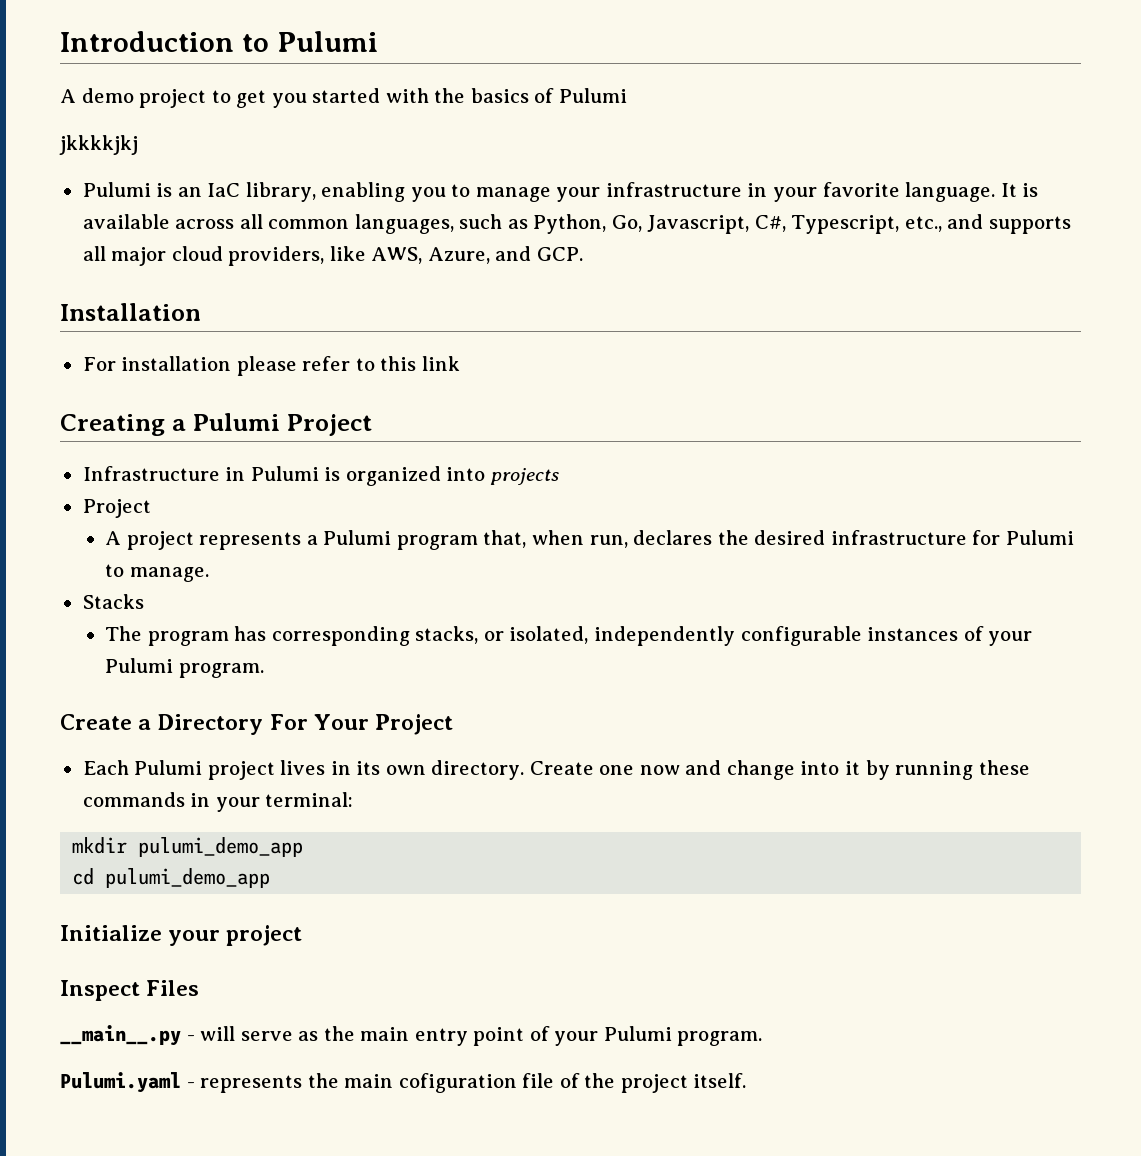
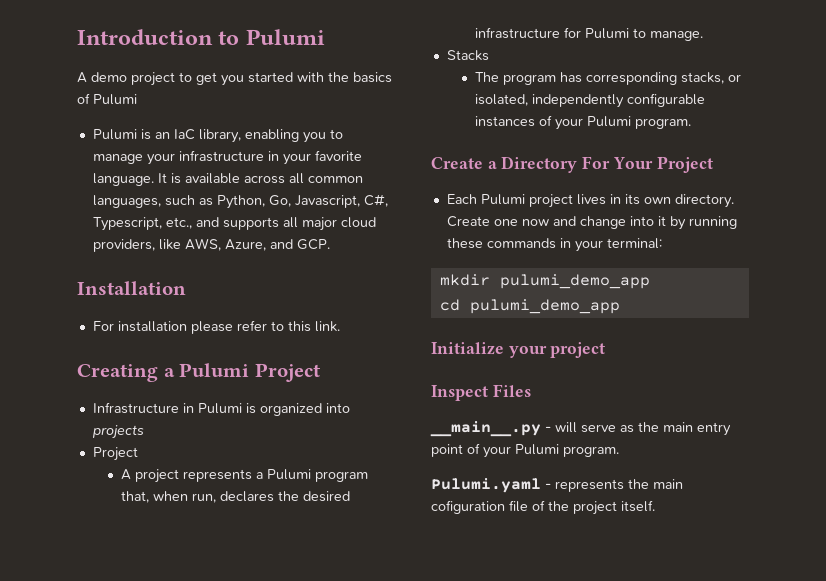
[59,135,138,155] // jkkkkjkj -> (137, 99) none
[421,356,460,371] link -> [314,321,340,332] link.

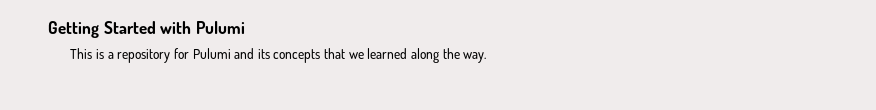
[77,29,325,45] [77,72,392,86] [77,93,137,105] [92,129,343,143] [92,150,362,165] [92,173,363,186] [92,194,388,209] [92,217,376,231] [92,238,330,252] [77,281,186,295] [92,320,340,334] [77,363,320,382] [92,402,350,416] [91,425,144,439] [92,447,138,461] [120,469,368,483] [120,491,350,503] [474,27,703,41] [446,50,489,61] [474,72,741,85] [474,93,705,108] [474,115,691,130] [431,156,713,173] [446,194,734,208] [446,216,737,230] [446,238,662,252] [439,274,650,289] [439,299,620,314] [431,342,606,358] [431,384,531,401] [430,421,731,437] [431,443,619,458] [431,478,683,493] [431,500,655,515] Introduction to Pulumi // A demo project to get you started with the basics of Pulumi // Pulumi is an IaC library, enabling you to manage your infrastructure in your favorite language. It is available across all common languages, such as Python, Go, Javascript, C#, Typescript, etc., and supports all major cloud providers, like AWS, Azure, and GCP. // Installation // For installation please refer to this link. // Creating a Pulumi Project // Infrastructure in Pulumi is organized into projects // Project // A project represents a Pulumi program that, when run, declares the desired infrastructure for Pulumi to manage. // Stacks // The program has corresponding stacks, or isolated, independently configurable instances of your Pulumi program. // Create a Directory For Your Project // Each Pulumi project lives in its own directory. Create one now and change into it by running these commands in your terminal: // mkdir pulumi_demo_app // cd pulumi_demo_app // Initialize your project // Inspect Files // __main__.py - will serve as the main entry point of your Pulumi program. // Pulumi.yaml - represents the main cofiguration file of the project itself. -> [48,21,245,38] [70,48,487,63] Getting Started with Pulumi // This is a repository for Pulumi and its concepts that we learned along the way.

